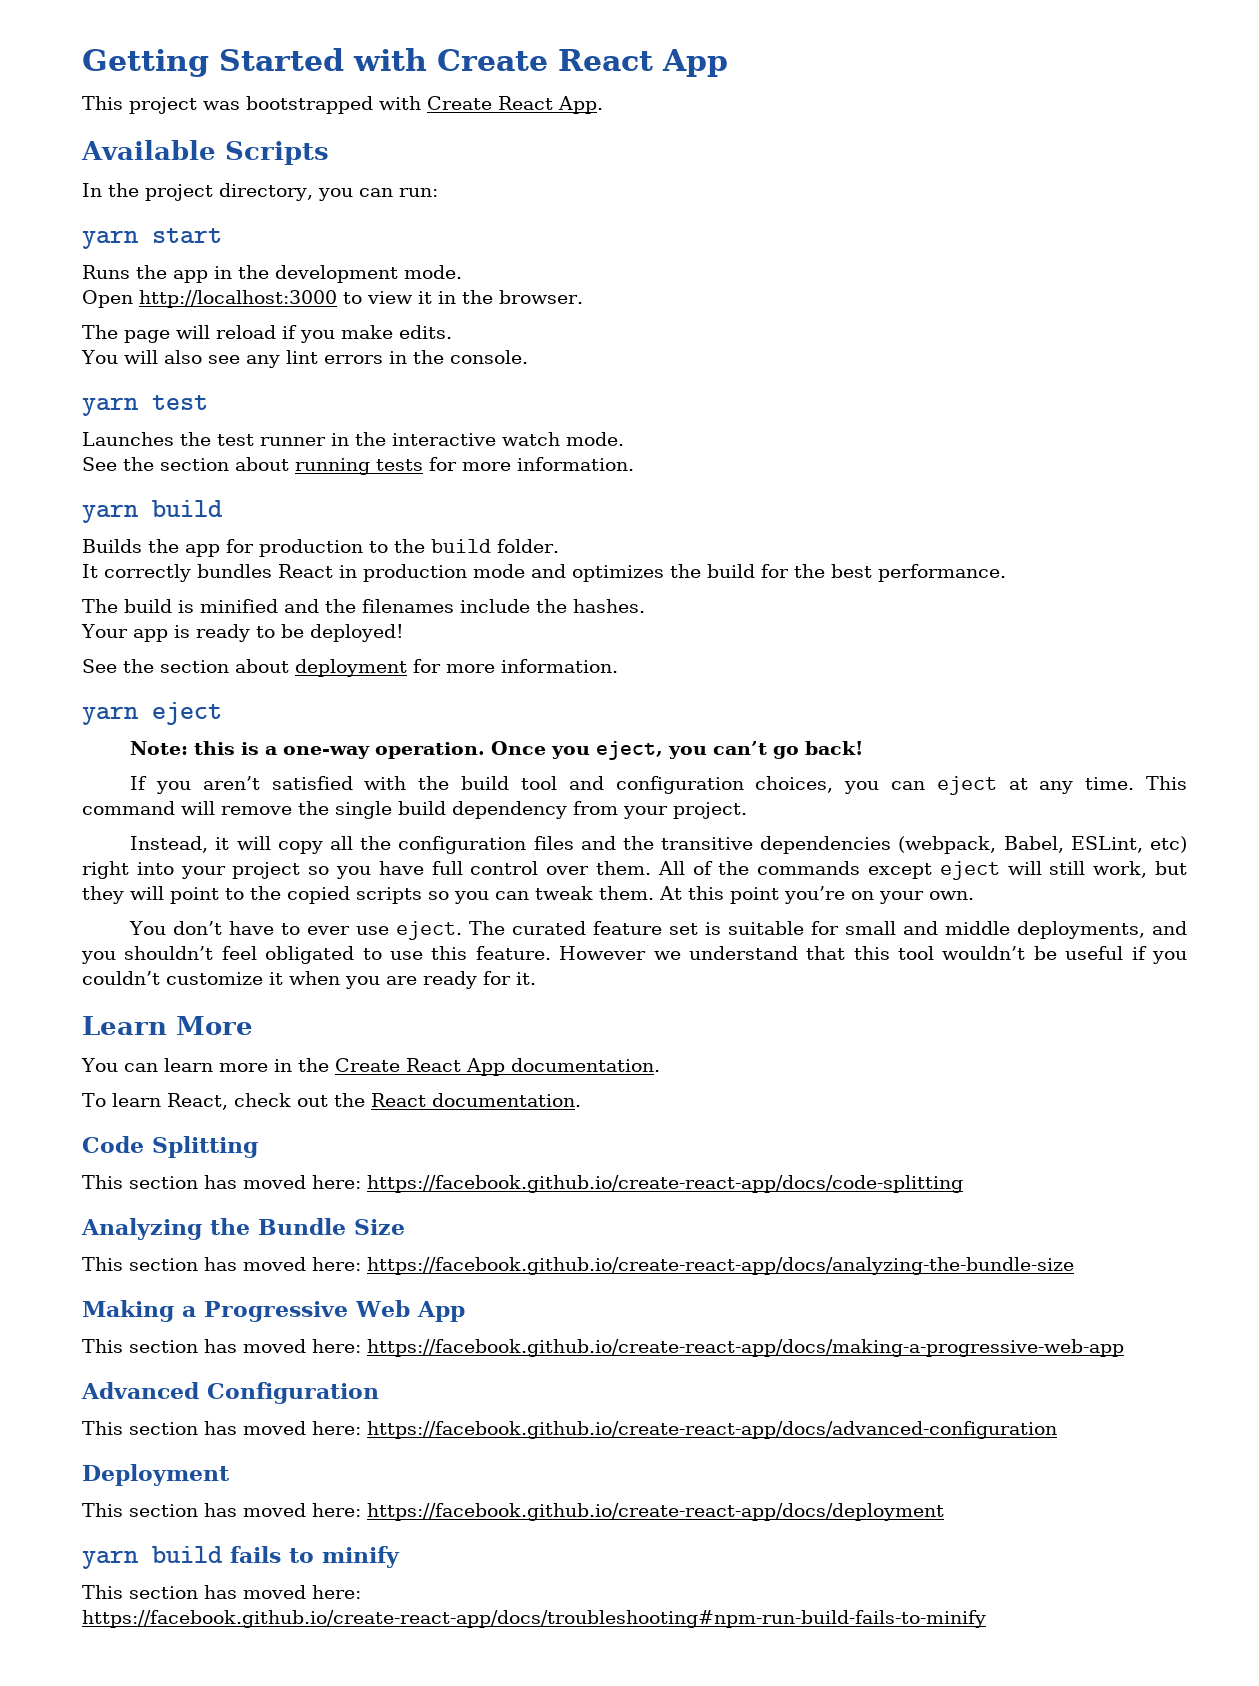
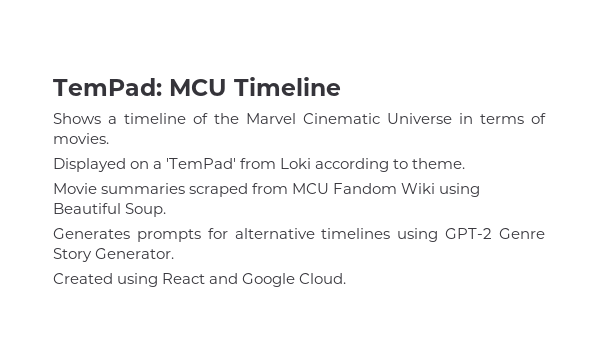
[82,48,728,77] [82,96,603,114] [81,140,329,165] [82,183,438,201] [82,228,222,249] [82,265,462,283] [82,290,583,308] [82,325,452,343] [81,350,528,368] [82,395,208,416] [82,432,624,446] [82,457,634,475] [82,500,223,523] [82,539,559,557] [82,564,1006,582] [82,599,645,613] [81,624,404,642] [82,659,618,677] [82,702,222,725] [130,741,864,760] [130,776,1187,795] [82,801,747,819] [130,836,1187,854] [82,861,1187,880] [82,886,974,904] [129,921,1187,940] [81,946,1188,964] [82,971,536,989] [82,1016,253,1035] [81,1058,660,1076] [82,1093,581,1110] [82,1136,258,1158] [82,1175,963,1193] [81,1218,405,1240] [82,1257,1074,1275] [82,1300,465,1322] [82,1339,1124,1357] [81,1382,379,1404] [82,1421,1057,1439] [82,1464,230,1486] [82,1503,944,1521] [82,1546,400,1569] [82,1585,361,1599] [82,1610,986,1628] Getting Started with Create React App // This project was bootstrapped with Create React App. // Available Scripts // In the project directory, you can run: // yarn start // Runs the app in the development mode. // Open http://localhost:3000 to view it in the browser. // The page will reload if you make edits. // You will also see any lint errors in the console. // yarn test // Launches the test runner in the interactive watch mode. // See the section about running tests for more information. // yarn build // Builds the app for production to the build folder. // It correctly bundles React in production mode and optimizes the build for the best performance. // The build is minified and the filenames include the hashes. // Your app is ready to be deployed! // See the section about deployment for more information. // yarn eject // Note: this is a one-way operation. Once you eject, you can’t go back! // If you aren’t satisfied with the build tool and configuration choices, you can eject at any time. This command will remove the single build dependency from your project. // Instead, it will copy all the configuration files and the transitive dependencies (webpack, Babel, ESLint, etc) right into your project so you have full control over them. All of the commands except eject will still work, but they will point to the copied scripts so you can tweak them. At this point you’re on your own. // You don’t have to ever use eject. The curated feature set is suitable for small and middle deployments, and you shouldn’t feel obligated to use this feature. However we understand that this tool wouldn’t be useful if you couldn’t customize it when you are ready for it. // Learn More // You can learn more in the Create React App documentation. // To learn React, check out the React documentation. // Code Splitting // This section has moved here: https://facebook.github.io/create-react-app/docs/code-splitting // Analyzing the Bundle Size // This section has moved here: https://facebook.github.io/create-react-app/docs/analyzing-the-bundle-size // Making a Progressive Web App // This section has moved here: https://facebook.github.io/create-react-app/docs/making-a-progressive-web-app // Advanced Configuration // This section has moved here: https://facebook.github.io/create-react-app/docs/advanced-configuration // Deployment // This section has moved here: https://facebook.github.io/create-react-app/docs/deployment // yarn build fails to minify // This section has moved here: https://facebook.github.io/create-react-app/docs/troubleshooting#npm-run-build-fails-to-minify -> [53,77,341,96] [53,113,546,124] [53,133,109,144] [53,158,466,172] [53,183,481,197] [53,203,167,217] [53,228,546,242] [53,248,175,262] [53,273,347,287] TemPad: MCU Timeline // Shows a timeline of the Marvel Cinematic Universe in terms of movies. // Displayed on a 'TemPad' from Loki according to theme. // Movie summaries scraped from MCU Fandom Wiki using Beautiful Soup. // Generates prompts for alternative timelines using GPT-2 Genre Story Generator. // Created using React and Google Cloud.

